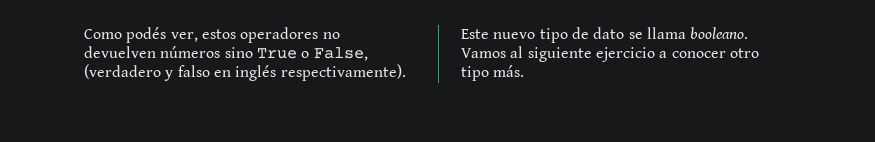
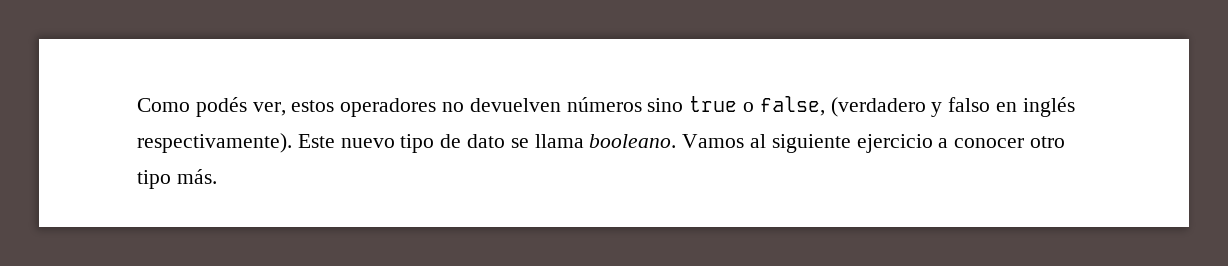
[256,47,368,61] True o False, -> [689,96,825,116] true o false,

